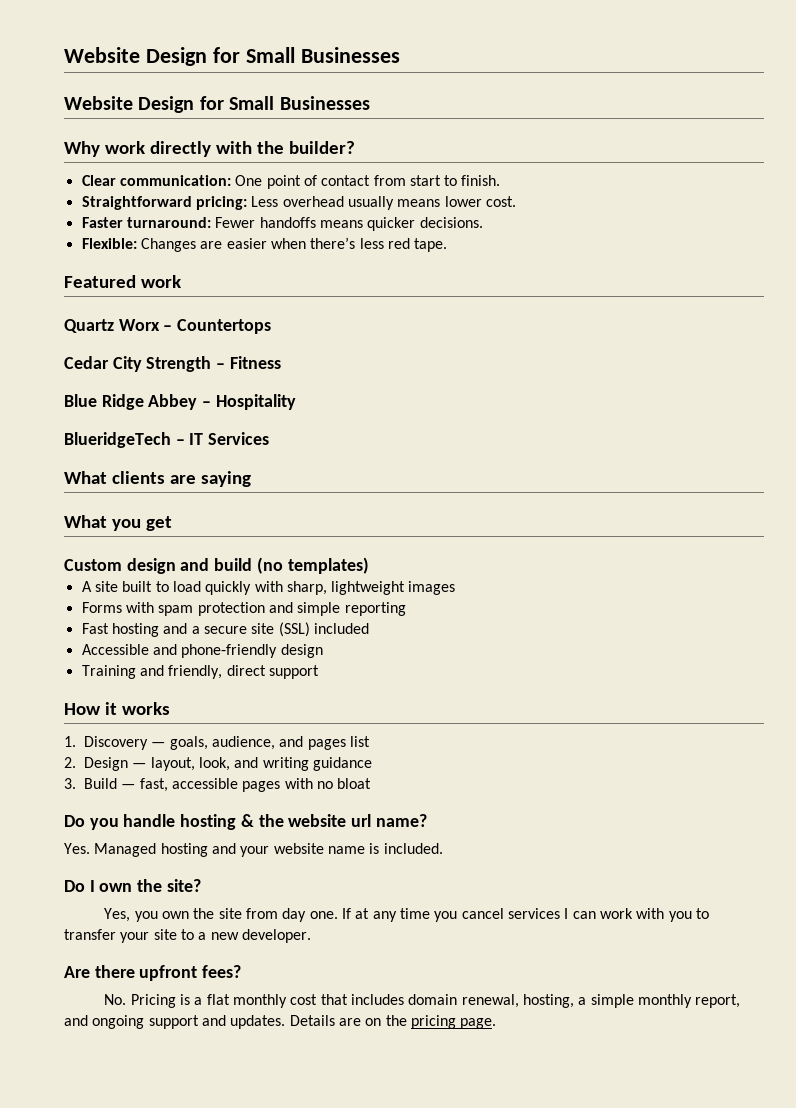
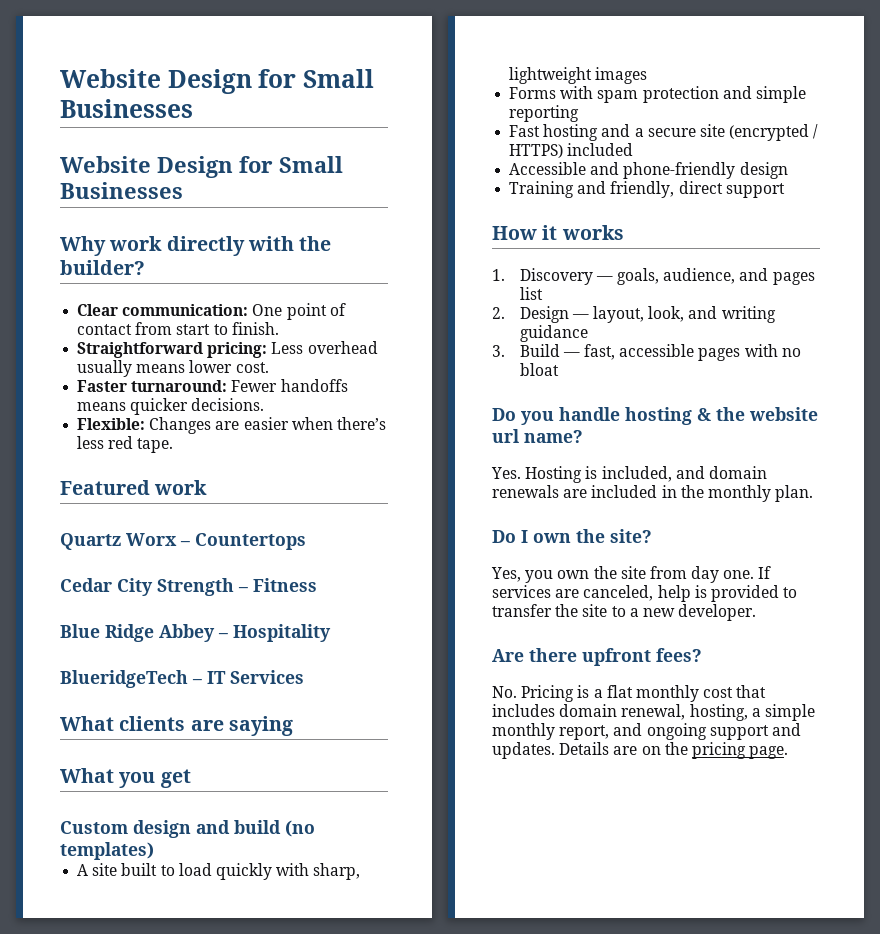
[278,622,310,637] (SSL) -> [729,124,819,141] [509,144,564,158] (encrypted / HTTPS)
[94,843,443,857] Managed hosting and your website name is included. -> [525,466,767,483] [492,485,814,502] Hosting is included, and domain renewals are included in the monthly plan.
[355,908,692,922] at any time you cancel services I can work with you -> [492,585,779,602] services are canceled, help is provided
[120,932,150,943] your -> [555,604,579,617] the

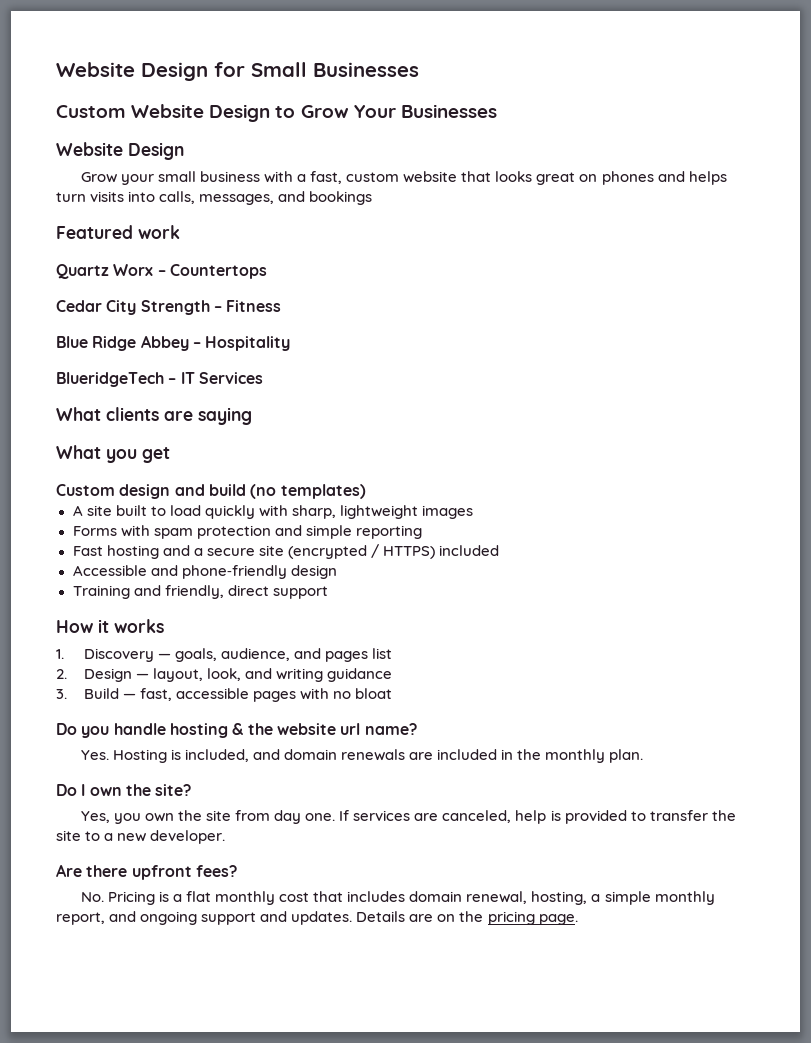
[60,69,374,94] [60,99,193,118] [60,156,343,178] [60,182,183,199] [60,236,332,256] [60,260,145,275] [77,303,346,320] [77,322,279,335] [77,341,378,358] [77,360,269,377] [77,379,348,392] [77,398,265,415] [77,417,386,434] [77,436,174,453] Website Design for Small Businesses // Website Design for Small Businesses // Why work directly with the builder? // Clear communication: One point of contact from start to finish. // Straightforward pricing: Less overhead usually means lower cost. // Faster turnaround: Fewer handoffs means quicker decisions. // Flexible: Changes are easier when there’s less red tape. -> [56,62,419,81] [56,104,497,122] [56,142,184,160] [80,171,727,185] [56,191,373,205] Website Design for Small Businesses // Custom Website Design to Grow Your Businesses // Website Design // Grow your small business with a fast, custom website that looks great on phones and helps turn visits into calls, messages, and bookings

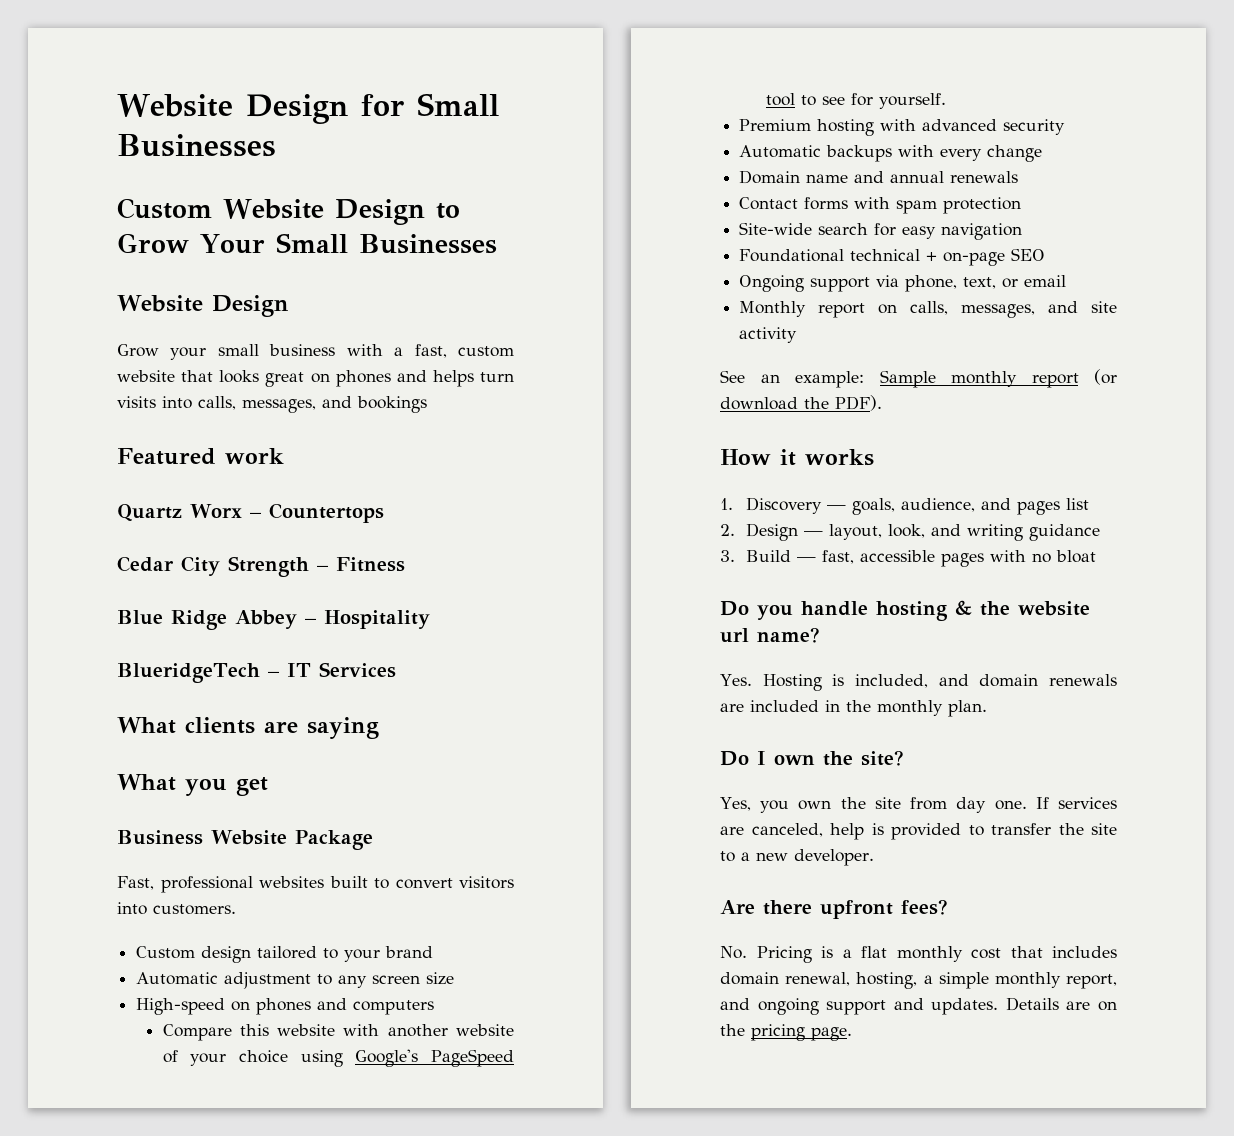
(396, 111) none -> [275,233,348,253] Small
[56,484,366,499] [72,505,473,519] [72,525,422,539] [72,544,499,559] [72,565,337,579] [72,585,328,599] Custom design and build (no templates) // A site built to load quickly with sharp, lightweight images // Forms with spam protection and simple reporting // Fast hosting and a secure site (encrypted / HTTPS) included // Accessible and phone‑friendly design // Training and friendly, direct support -> [117,830,373,850] [117,876,514,893] [117,902,236,915] [136,946,434,963] [136,972,455,989] [136,998,435,1015] [162,1024,514,1041] [162,1049,514,1067] [765,93,946,109] [739,119,1066,136] [739,145,1043,162] [739,170,1019,184] [739,197,1022,214] [739,222,1023,240] [739,248,1046,266] [739,275,1067,292] [739,301,1117,318] [739,327,798,343] [720,369,1117,388] [720,395,882,411] Business Website Package // Fast, professional websites built to convert visitors into customers. // Custom design tailored to your brand // Automatic adjustment to any screen size // High-speed on phones and computers // Compare this website with another website of your choice using Google's PageSpeed tool to see for yourself. // Premium hosting with advanced security // Automatic backups with every change // Domain name and annual renewals // Contact forms with spam protection // Site-wide search for easy navigation // Foundational technical + on-page SEO // Ongoing support via phone, text, or email // Monthly report on calls, messages, and site activity // See an example: Sample monthly report (or download the PDF).

